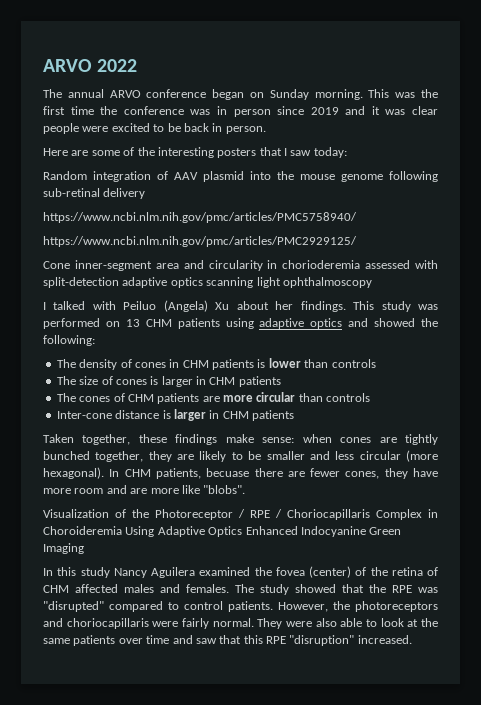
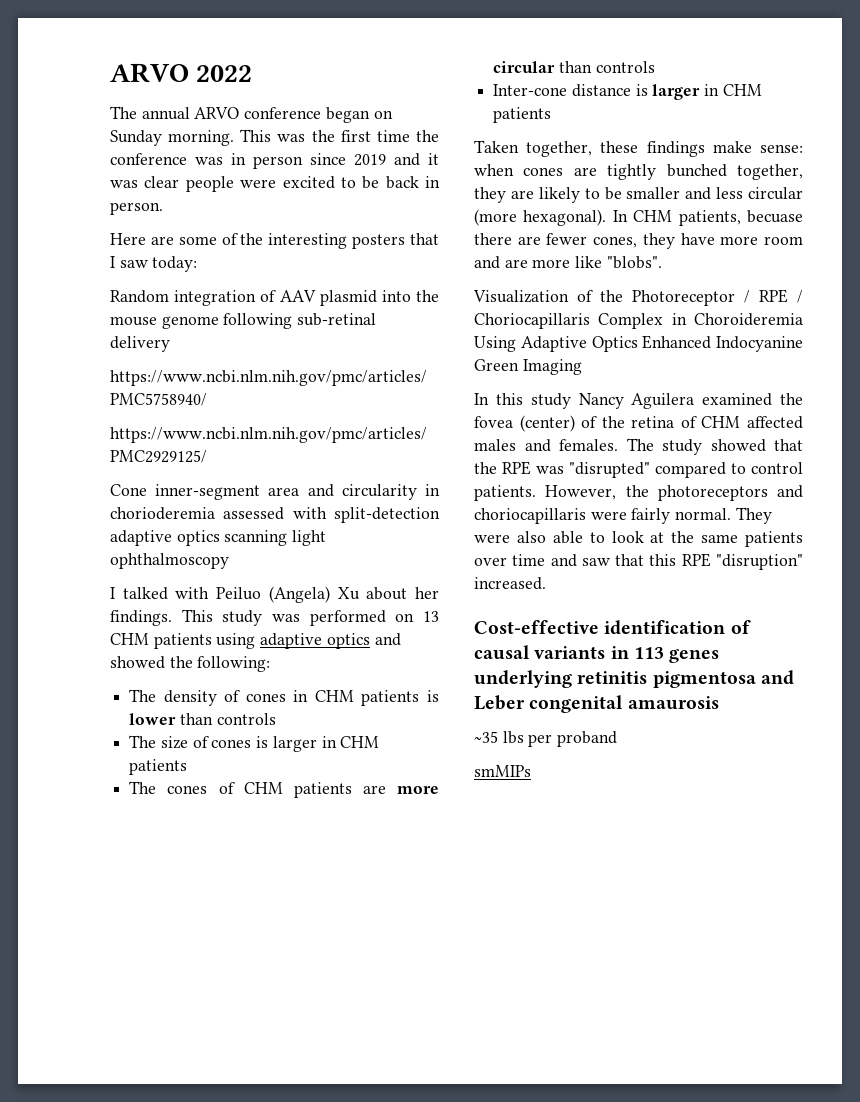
(412, 639) none -> [474,620,751,635] [474,645,720,663] [474,670,794,688] [474,695,719,713] [474,731,618,747] [474,765,531,777] // Cost-effective identification of causal variants in 113 genes underlying retinitis pigmentosa and Leber congenital amaurosis // ~35 lbs per proband // smMIPs

